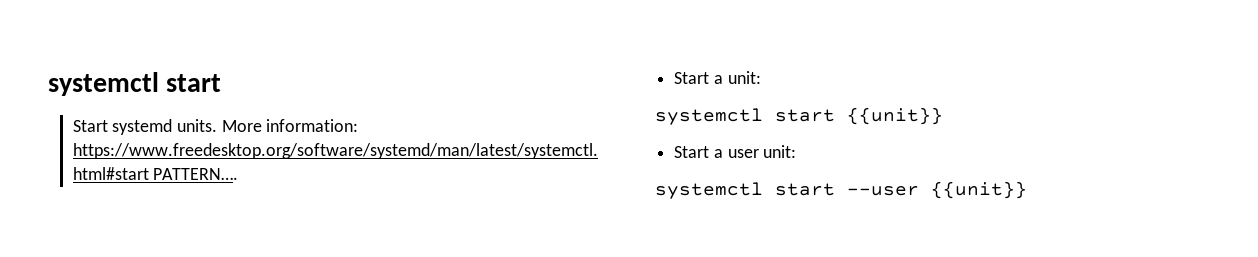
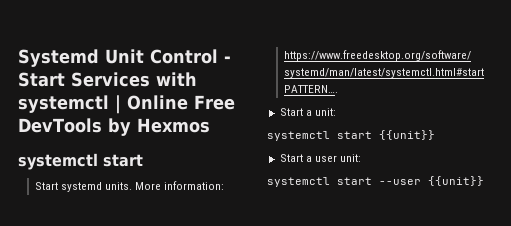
(48, 84) none -> [18,49,231,67] [18,72,197,87] [18,95,235,114] [18,118,210,136] Systemd Unit Control - Start Services with systemctl | Online Free DevTools by Hexmos //

